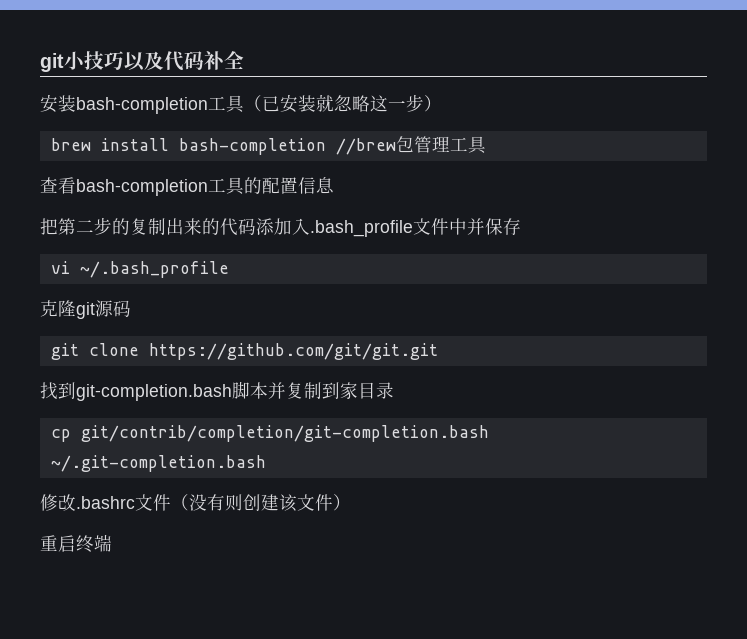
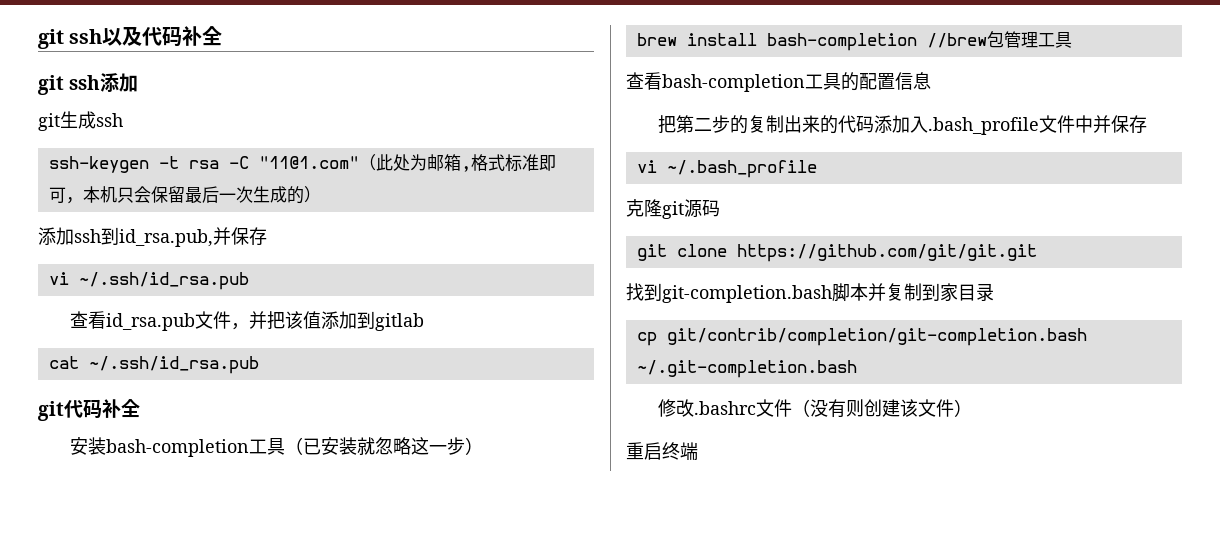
[40,51,124,72] git小技巧 -> [38,29,103,49] git ssh
(244, 60) none -> [38,73,139,95] [38,111,123,131] [48,154,556,173] [48,186,321,204] [38,227,267,247] [48,272,249,290] [70,311,425,331] [48,356,259,374] [38,399,140,421] // git ssh添加 // git生成ssh // ssh-keygen -t rsa -C "11@1.com"（此处为邮箱,格式标准即可，本机只会保留最后一次生成的） // 添加ssh到id_rsa.pub,并保存 // vi ~/.ssh/id_rsa.pub // 查看id_rsa.pub文件，并把该值添加到gitlab // cat ~/.ssh/id_rsa.pub // git代码补全

